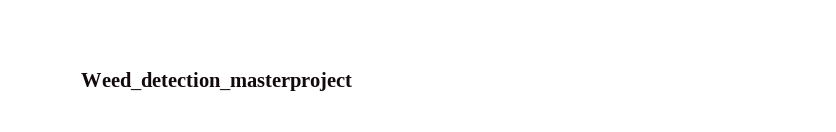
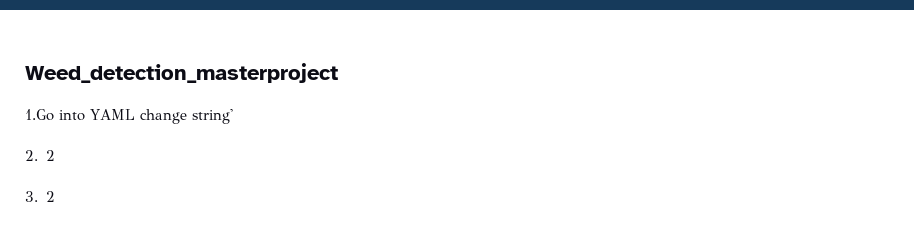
(352, 81) none -> [25,109,233,124] [25,150,55,161] [25,191,55,202] // 1.Go into YAML change string' // 2. 2 // 3. 2

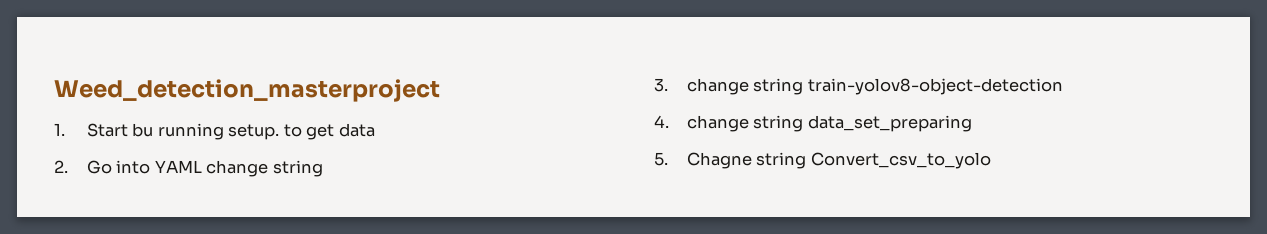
[25,109,233,124] [25,150,55,161] [25,191,55,202] 1.Go into YAML change string' // 2. 2 // 3. 2 -> [54,123,375,140] [54,160,323,177] [654,78,1063,95] [654,115,972,132] [654,152,991,169] 1. Start bu running setup. to get data // 2. Go into YAML change string // 3. change string train-yolov8-object-detection // 4. change string data_set_preparing // 5. Chagne string Convert_csv_to_yolo

